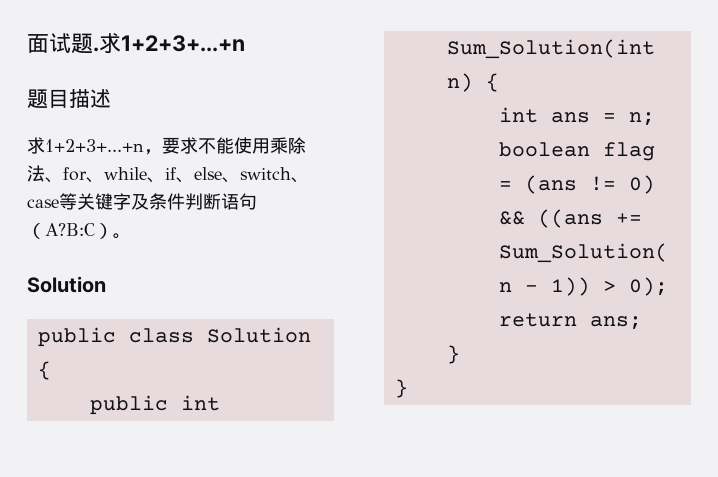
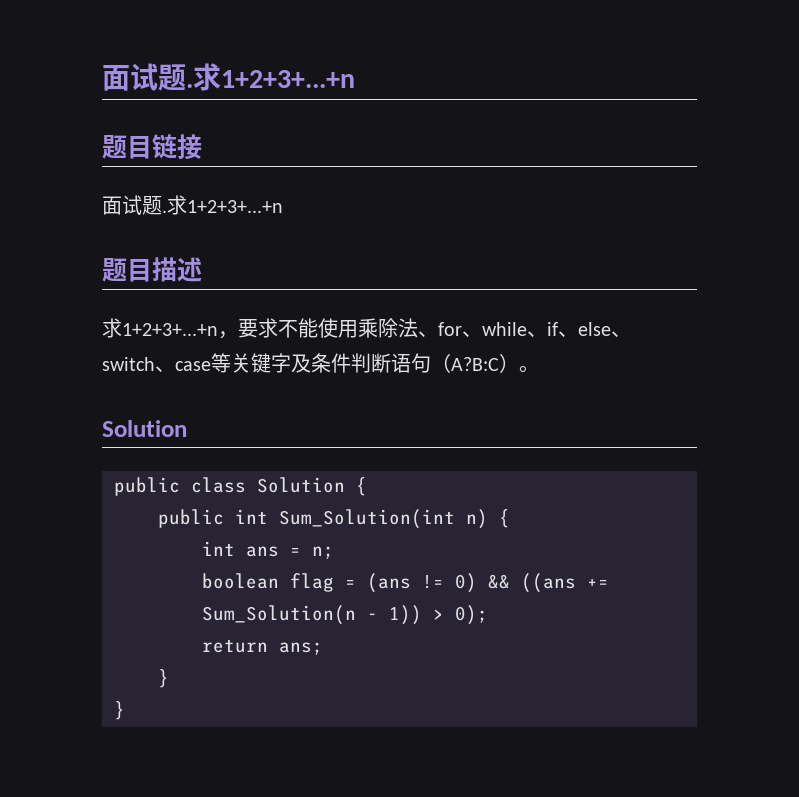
[27,33,245,54] 面试题.求1+2+3+...+n -> [102,63,355,91] [102,134,202,159] [102,195,283,215] 面试题.求1+2+3+...+n // 题目链接 // 面试题.求1+2+3+...+n

